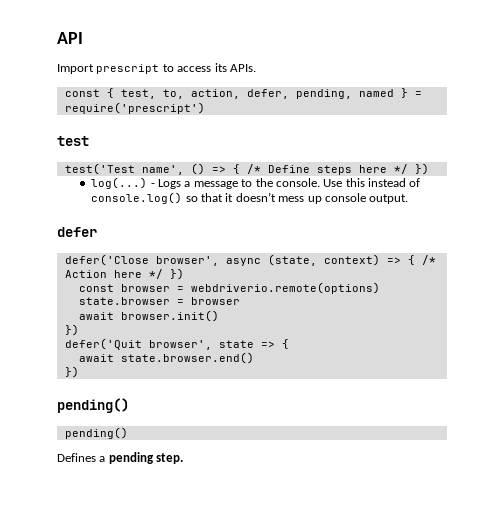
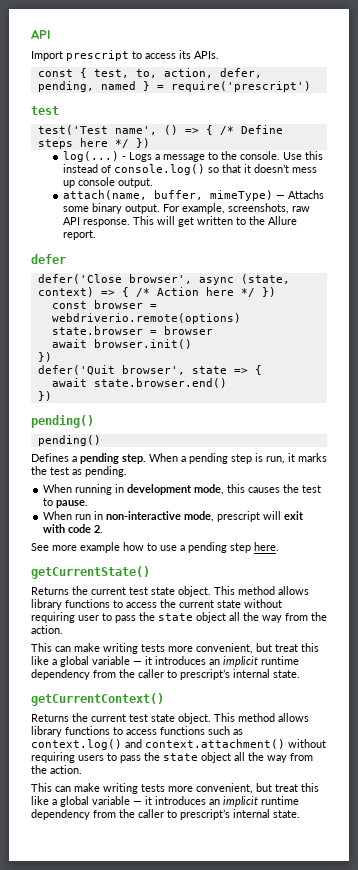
(409, 199) none -> [63,190,325,201] [63,203,311,214] [63,216,298,227] [63,230,97,240] // attach(name, buffer, mimeType) — Attachs some binary output. For example, screenshots, raw API response. This will get written to the Allure report.
(184, 458) none -> [149,453,327,464] [31,466,127,477] [43,484,322,495] [43,498,89,508] [43,511,305,522] [43,524,104,533] [31,542,279,553] [31,566,150,579] [31,586,309,597] [31,599,282,610] [31,612,327,623] [31,625,63,634] [31,643,319,654] [31,656,299,667] [31,669,300,680] [31,693,164,706] [31,713,309,724] [31,726,243,737] [31,739,326,750] [31,752,313,763] [31,765,82,774] [31,783,319,794] [31,796,299,807] [31,809,300,820] When a pending step is run, it marks the test as pending. // When running in development mode, this causes the test to pause. // When run in non-interactive mode, prescript will exit with code 2. // See more example how to use a pending step here. // getCurrentState() // Returns the current test state object. This method allows library functions to access the current state without requiring user to pass the state object all the way from the action. // This can make writing tests more convenient, but treat this like a global variable — it introduces an implicit runtime dependency from the caller to prescript’s internal state. // getCurrentContext() // Returns the current test state object. This method allows library functions to access functions such as context.log() and context.attachment() without requiring users to pass the state object all the way from the action. // This can make writing tests more convenient, but treat this like a global variable — it introduces an implicit runtime dependency from the caller to prescript’s internal state.

